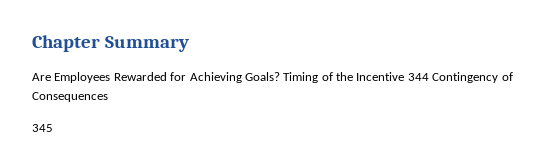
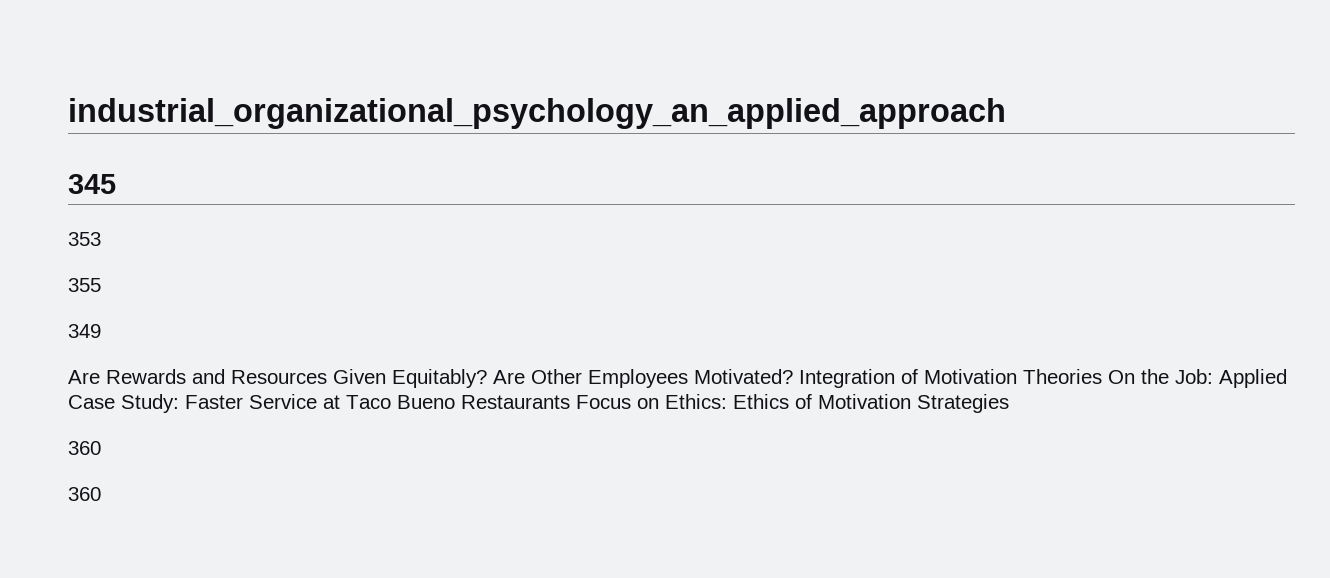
[32,35,189,52] [32,72,513,83] [32,92,108,102] [32,124,53,132] Chapter Summary // Are Employees Rewarded for Achieving Goals? Timing of the Incentive 344 Contingency of Consequences // 345 -> [68,98,1006,129] [68,174,116,194] [68,232,101,246] [68,278,101,292] [68,324,101,338] [68,369,1287,388] [68,394,1009,413] [68,441,101,455] [68,487,101,501] industrial_organizational_psychology_an_applied_approach // 345 // 353 // 355 // 349 // Are Rewards and Resources Given Equitably? Are Other Employees Motivated? Integration of Motivation Theories On the Job: Applied Case Study: Faster Service at Taco Bueno Restaurants Focus on Ethics: Ethics of Motivation Strategies // 360 // 360

